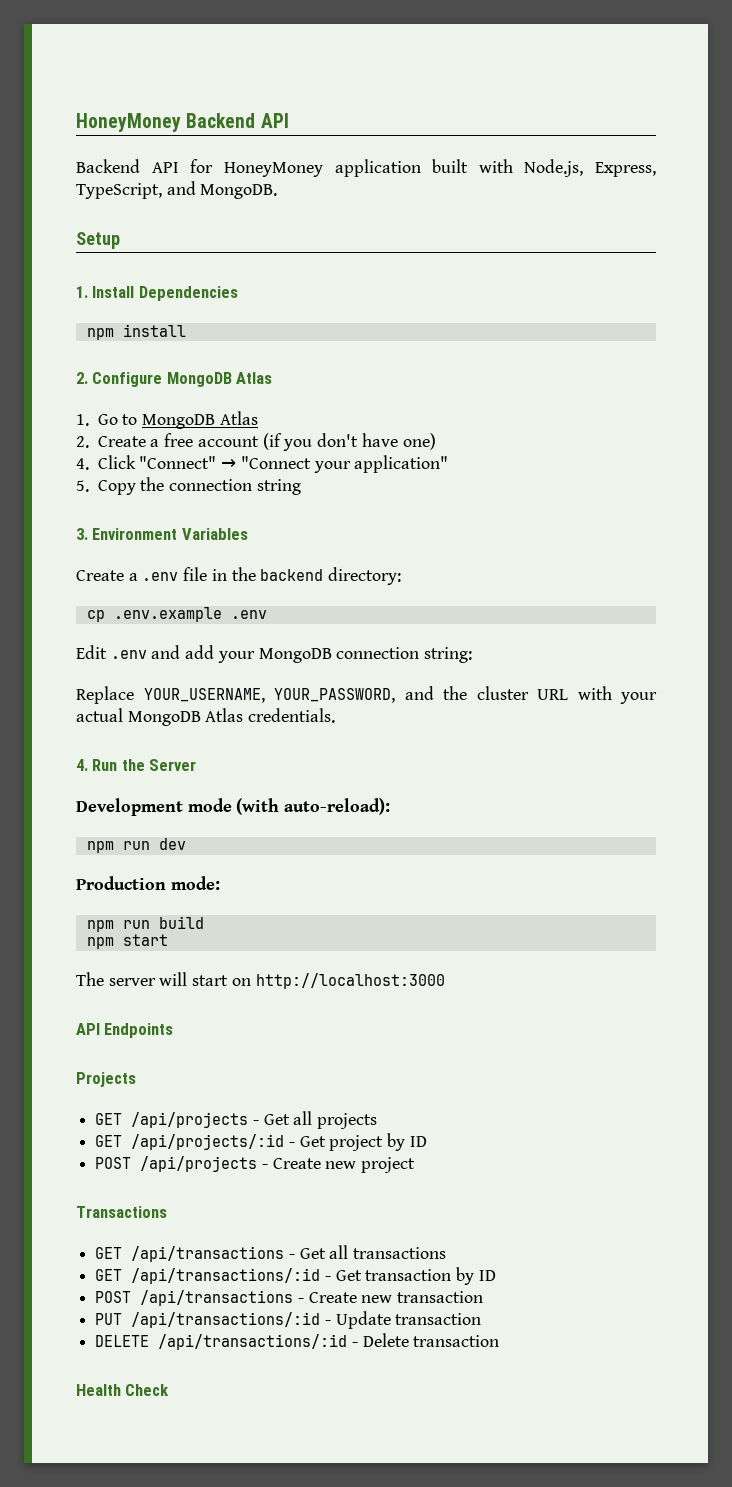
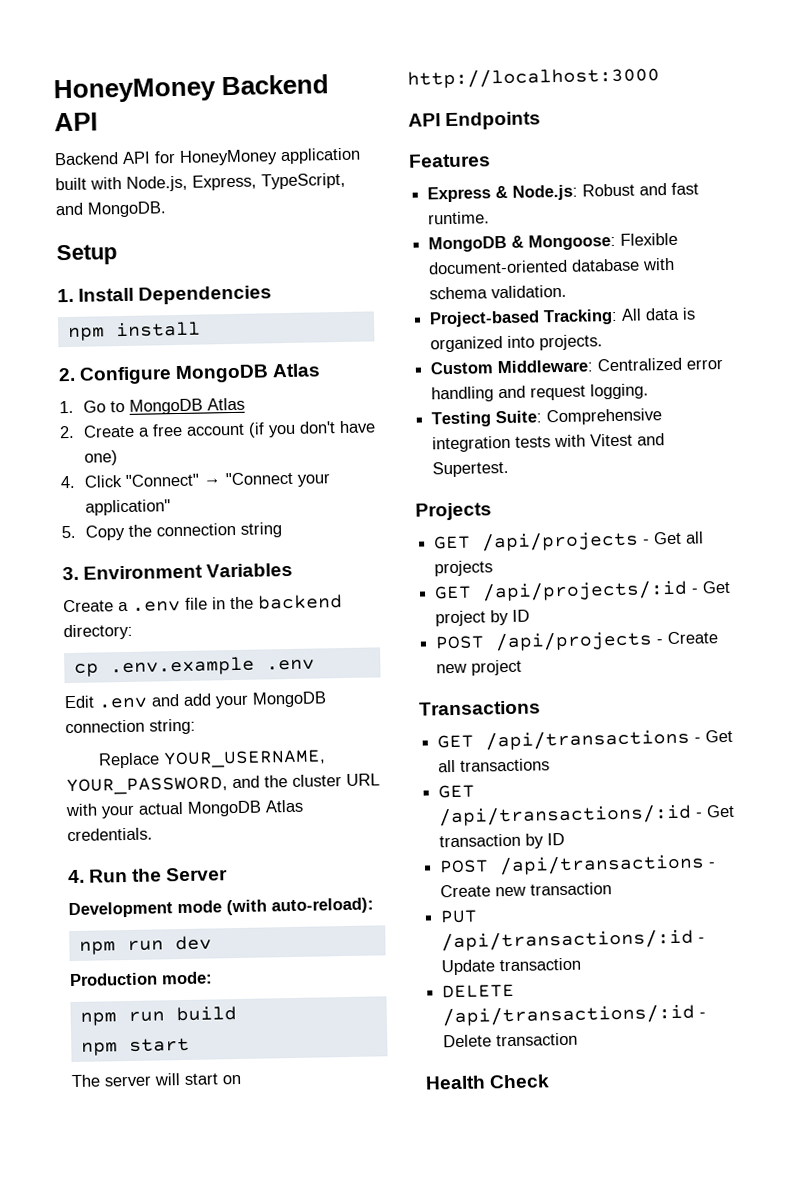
(174, 1030) none -> [408,153,491,168] [427,182,700,203] [428,211,491,225] [428,232,679,253] [428,257,676,275] [429,284,568,300] [429,307,697,328] [430,334,604,353] [430,357,724,375] [431,383,650,403] [431,408,663,428] [432,433,666,453] [432,460,510,478] // Features // Express & Node.js: Robust and fast runtime. // MongoDB & Mongoose: Flexible document-oriented database with schema validation. // Project-based Tracking: All data is organized into projects. // Custom Middleware: Centralized error handling and request logging. // Testing Suite: Comprehensive integration tests with Vitest and Supertest.

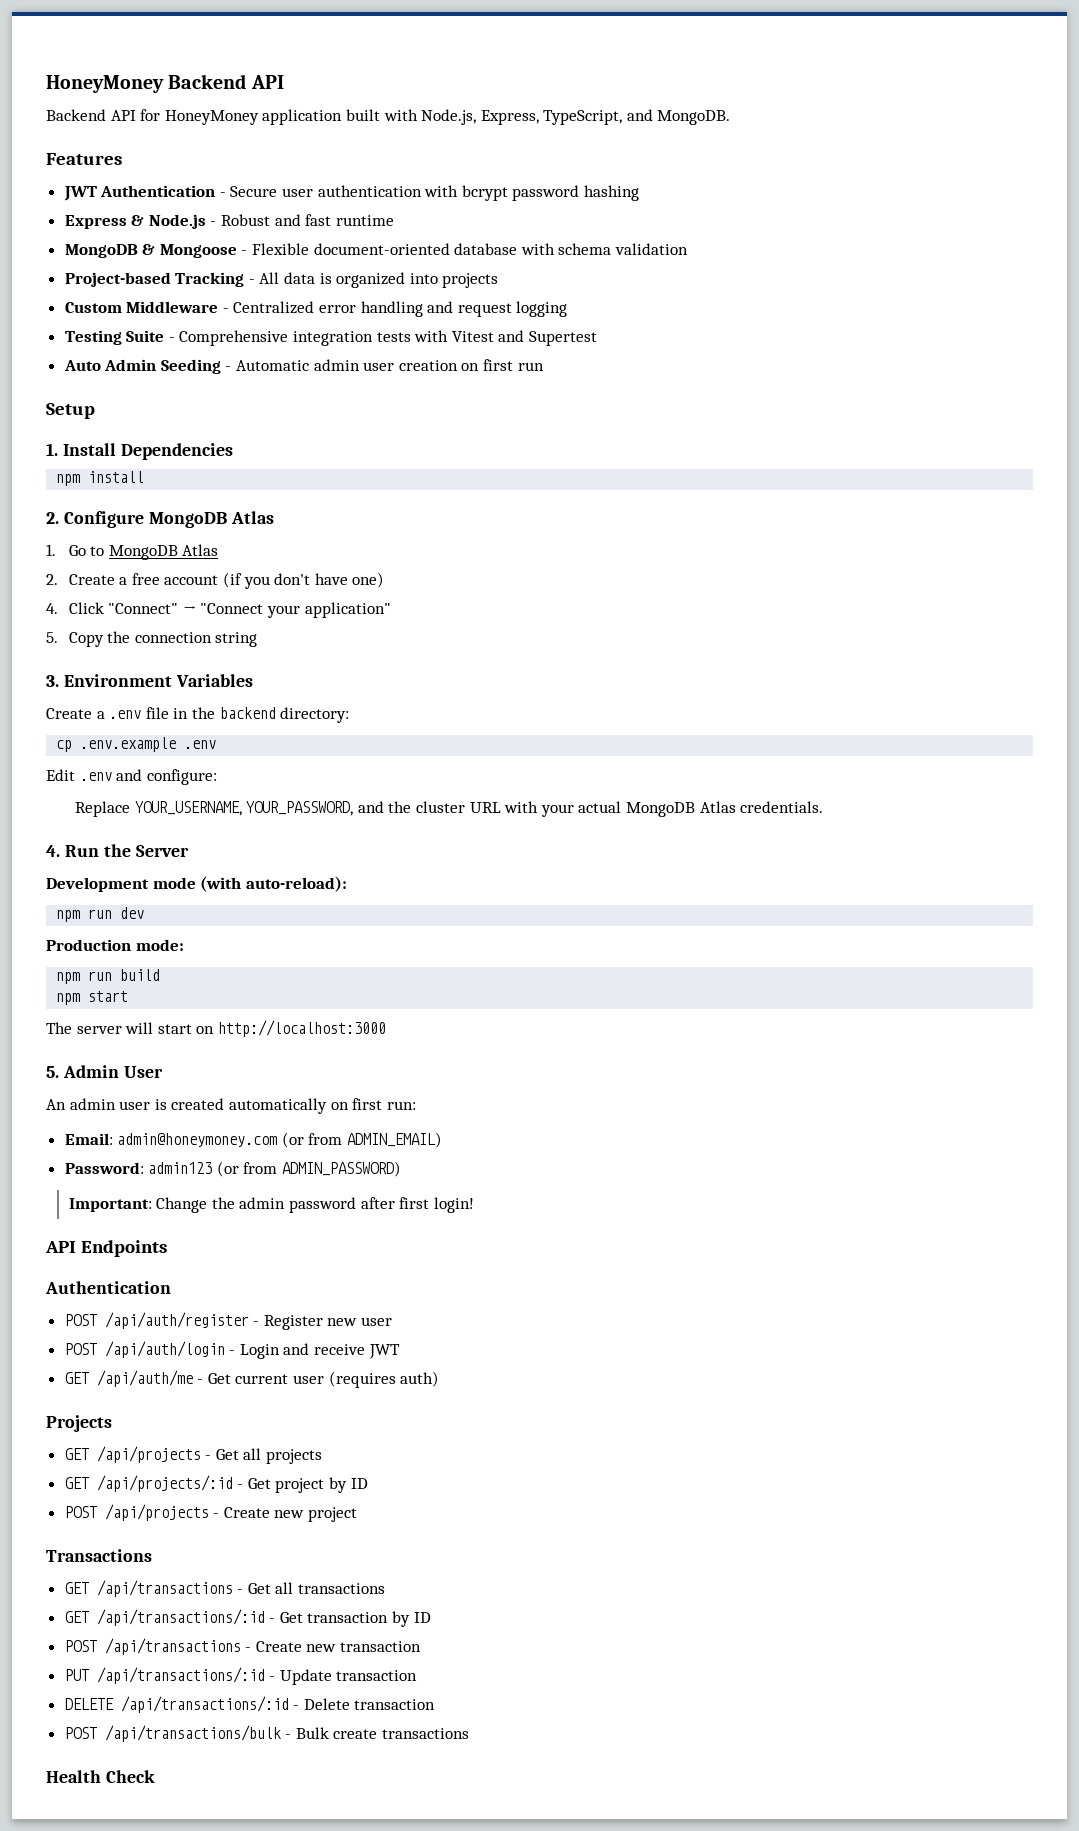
(167, 209) none -> [46,153,122,165] [63,185,640,201] [64,214,394,229] [64,243,689,258] [64,272,499,288] [64,301,568,317] [64,330,598,346] [63,359,544,374] // Features // JWT Authentication - Secure user authentication with bcrypt password hashing // Express & Node.js - Robust and fast runtime // MongoDB & Mongoose - Flexible document-oriented database with schema validation // Project-based Tracking - All data is organized into projects // Custom Middleware - Centralized error handling and request logging // Testing Suite - Comprehensive integration tests with Vitest and Supertest // Auto Admin Seeding - Automatic admin user creation on first run
[183,691,327,709] [65,718,196,735] add your MongoDB connection string: -> [146,769,217,785] configure:
[408,111,542,131] [408,153,491,168] [427,182,700,203] [428,211,491,225] [428,232,679,253] [428,257,676,275] [429,284,568,300] [429,307,697,328] [430,334,604,353] [430,357,724,375] [431,383,650,403] [431,408,663,428] [432,433,666,453] [432,460,510,478] API Endpoints // Features // Express & Node.js: Robust and fast runtime. // MongoDB & Mongoose: Flexible document-oriented database with schema validation. // Project-based Tracking: All data is organized into projects. // Custom Middleware: Centralized error handling and request logging. // Testing Suite: Comprehensive integration tests with Vitest and Supertest. -> [46,1065,163,1078] [46,1098,416,1114] [64,1132,443,1148] [64,1161,402,1177] [68,1197,474,1213] [45,1240,167,1257] [45,1281,171,1294] [64,1312,393,1330] [64,1341,400,1359] [64,1370,440,1388] 5. Admin User // An admin user is created automatically on first run: // Email: admin@honeymoney.com (or from ADMIN_EMAIL) // Password: admin123 (or from ADMIN_PASSWORD) // Important: Change the admin password after first login! // API Endpoints // Authentication // POST /api/auth/register - Register new user // POST /api/auth/login - Login and receive JWT // GET /api/auth/me - Get current user (requires auth)
(579, 1039) none -> [64,1725,470,1742] // POST /api/transactions/bulk - Bulk create transactions

